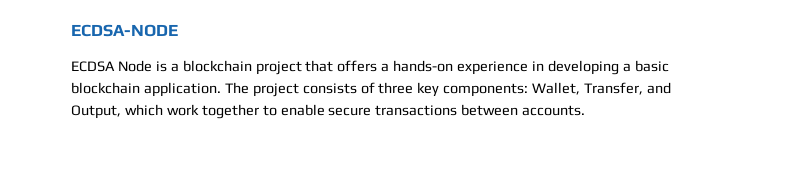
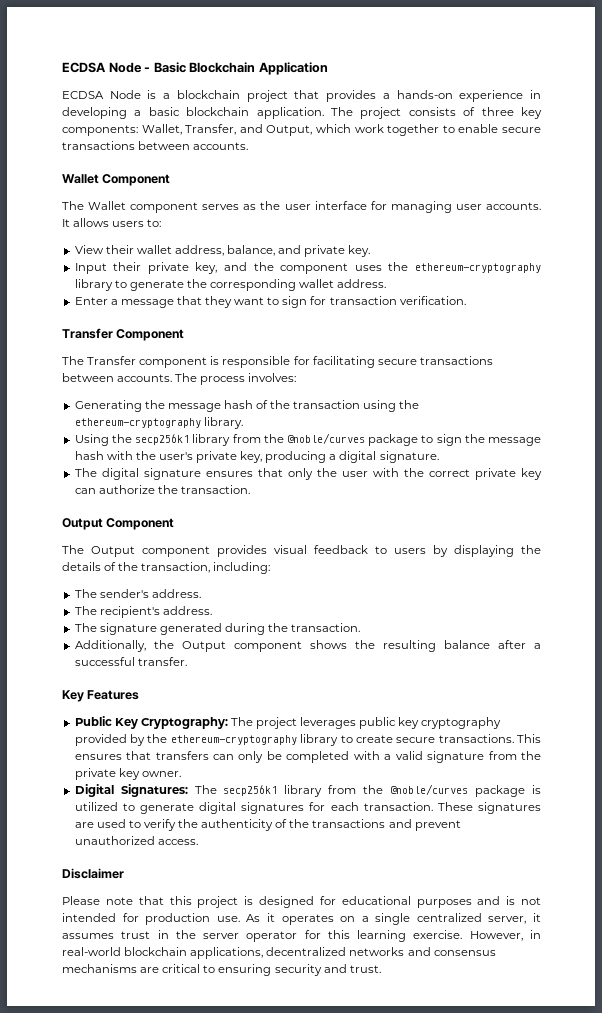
[71,24,178,37] ECDSA-NODE -> [62,62,328,75] ECDSA Node - Basic Blockchain Application
[337,60,378,72] offers -> [326,90,377,102] provides
(586, 110) none -> [62,174,171,186] [62,201,541,213] [62,218,162,227] [74,245,371,257] [74,262,541,274] [74,279,387,291] [74,296,466,308] [62,328,185,341] [62,356,493,368] [62,373,297,385] [74,400,420,412] [74,417,243,429] [74,433,541,446] [74,451,439,463] [74,468,542,480] [74,485,250,494] [62,518,175,530] [62,545,541,557] [62,562,271,574] [74,589,201,598] [74,606,212,618] [74,623,361,635] [74,640,541,652] [74,657,187,666] [62,690,140,702] [74,716,502,729] [74,734,541,746] [74,751,541,763] [74,768,181,780] [74,784,541,797] [74,802,541,814] [74,819,461,831] [74,836,198,845] [62,868,124,879] [62,896,541,908] [62,913,541,925] [62,930,541,942] [62,947,496,959] [62,964,381,976] // Wallet Component // The Wallet component serves as the user interface for managing user accounts. It allows users to: // View their wallet address, balance, and private key. // Input their private key, and the component uses the ethereum-cryptography library to generate the corresponding wallet address. // Enter a message that they want to sign for transaction verification. // Transfer Component // The Transfer component is responsible for facilitating secure transactions between accounts. The process involves: // Generating the message hash of the transaction using the ethereum-cryptography library. // Using the secp256k1 library from the @noble/curves package to sign the message hash with the user's private key, producing a digital signature. // The digital signature ensures that only the user with the correct private key can authorize the transaction. // Output Component // The Output component provides visual feedback to users by displaying the details of the transaction, including: // The sender's address. // The recipient's address. // The signature generated during the transaction. // Additionally, the Output component shows the resulting balance after a successful transfer. // Key Features // Public Key Cryptography: The project leverages public key cryptography provided by the ethereum-cryptography library to create secure transactions. This ensures that transfers can only be completed with a valid signature from the private key owner. // Digital Signatures: The secp256k1 library from the @noble/curves package is utilized to generate digital signatures for each transaction. These signatures are used to verify the authenticity of the transactions and prevent unauthorized access. // Disclaimer // Please note that this project is designed for educational purposes and is not intended for production use. As it operates on a single centralized server, it assumes trust in the server operator for this learning exercise. However, in real-world blockchain applications, decentralized networks and consensus mechanisms are critical to ensuring security and trust.

